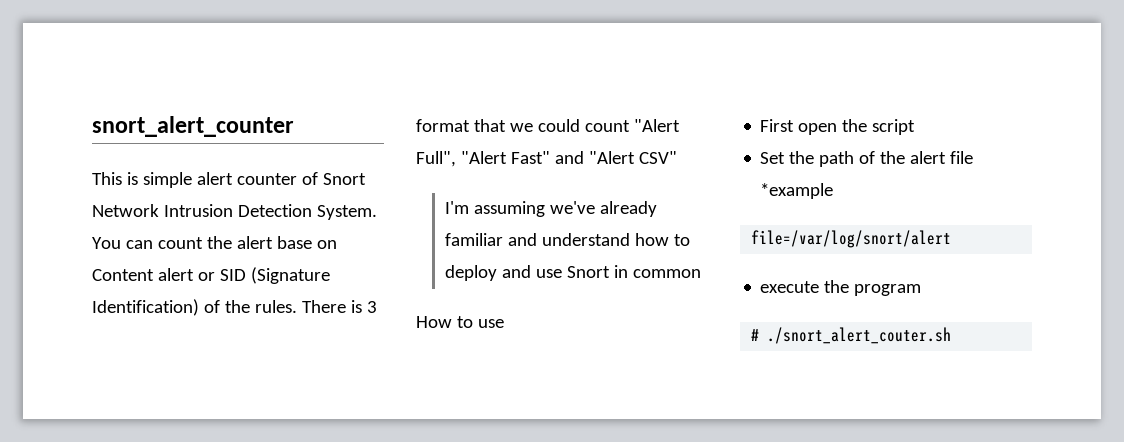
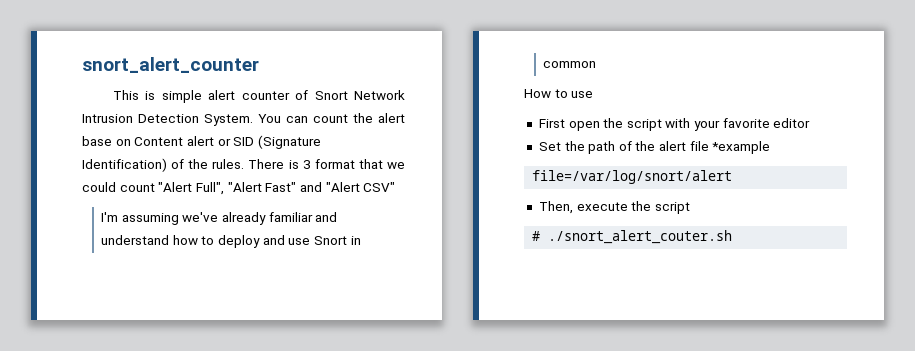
(916, 127) none -> [665,118,811,131] with your favorite editor
(952, 239) none -> [538,201,573,214] Then,
[854,284,922,296] program -> [654,202,690,214] script

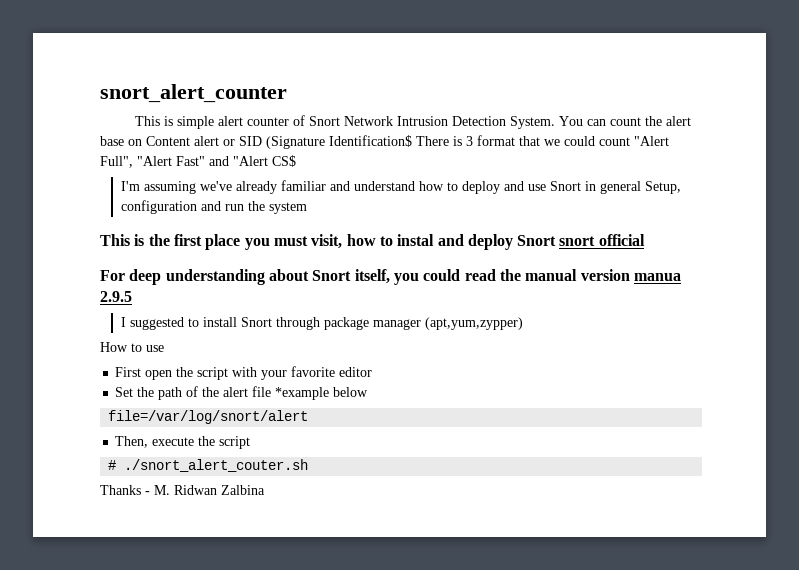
[82,158,245,172] Identification) of the rules. -> [329,135,412,147] Identification$
[363,182,396,192] CSV" -> [272,155,296,167] CS$
[543,61,597,68] common -> [599,181,681,194] [120,200,307,214] [100,234,645,250] [100,269,681,285] [100,291,132,302] [120,317,523,330] general Setup, configuration and run the system // This is the first place you must visit, how to instal and deploy Snort snort official // For deep understanding about Snort itself, you could read the manual version manua 2.9.5 // I suggested to install Snort through package manager (apt,yum,zypper)
(771, 147) none -> [333,387,369,397] below
(733, 237) none -> [100,485,265,495] // Thanks - M. Ridwan Zalbina

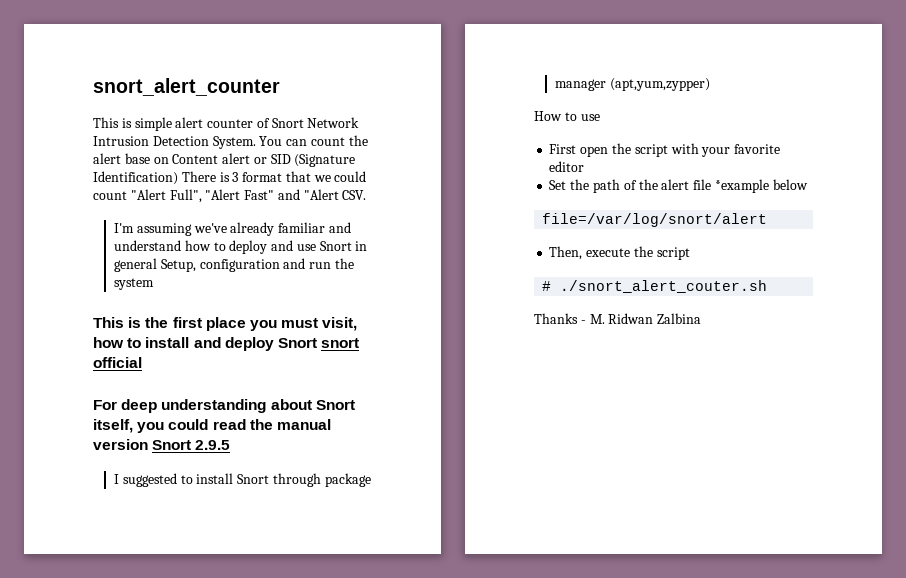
[329,135,412,147] Identification$ -> [93,171,178,185] Identification)
[272,155,296,167] CS$ -> [342,190,367,200] CSV.
[397,234,435,246] instal -> [145,337,190,348] install
[633,273,681,281] manua -> [152,440,192,450] Snort

